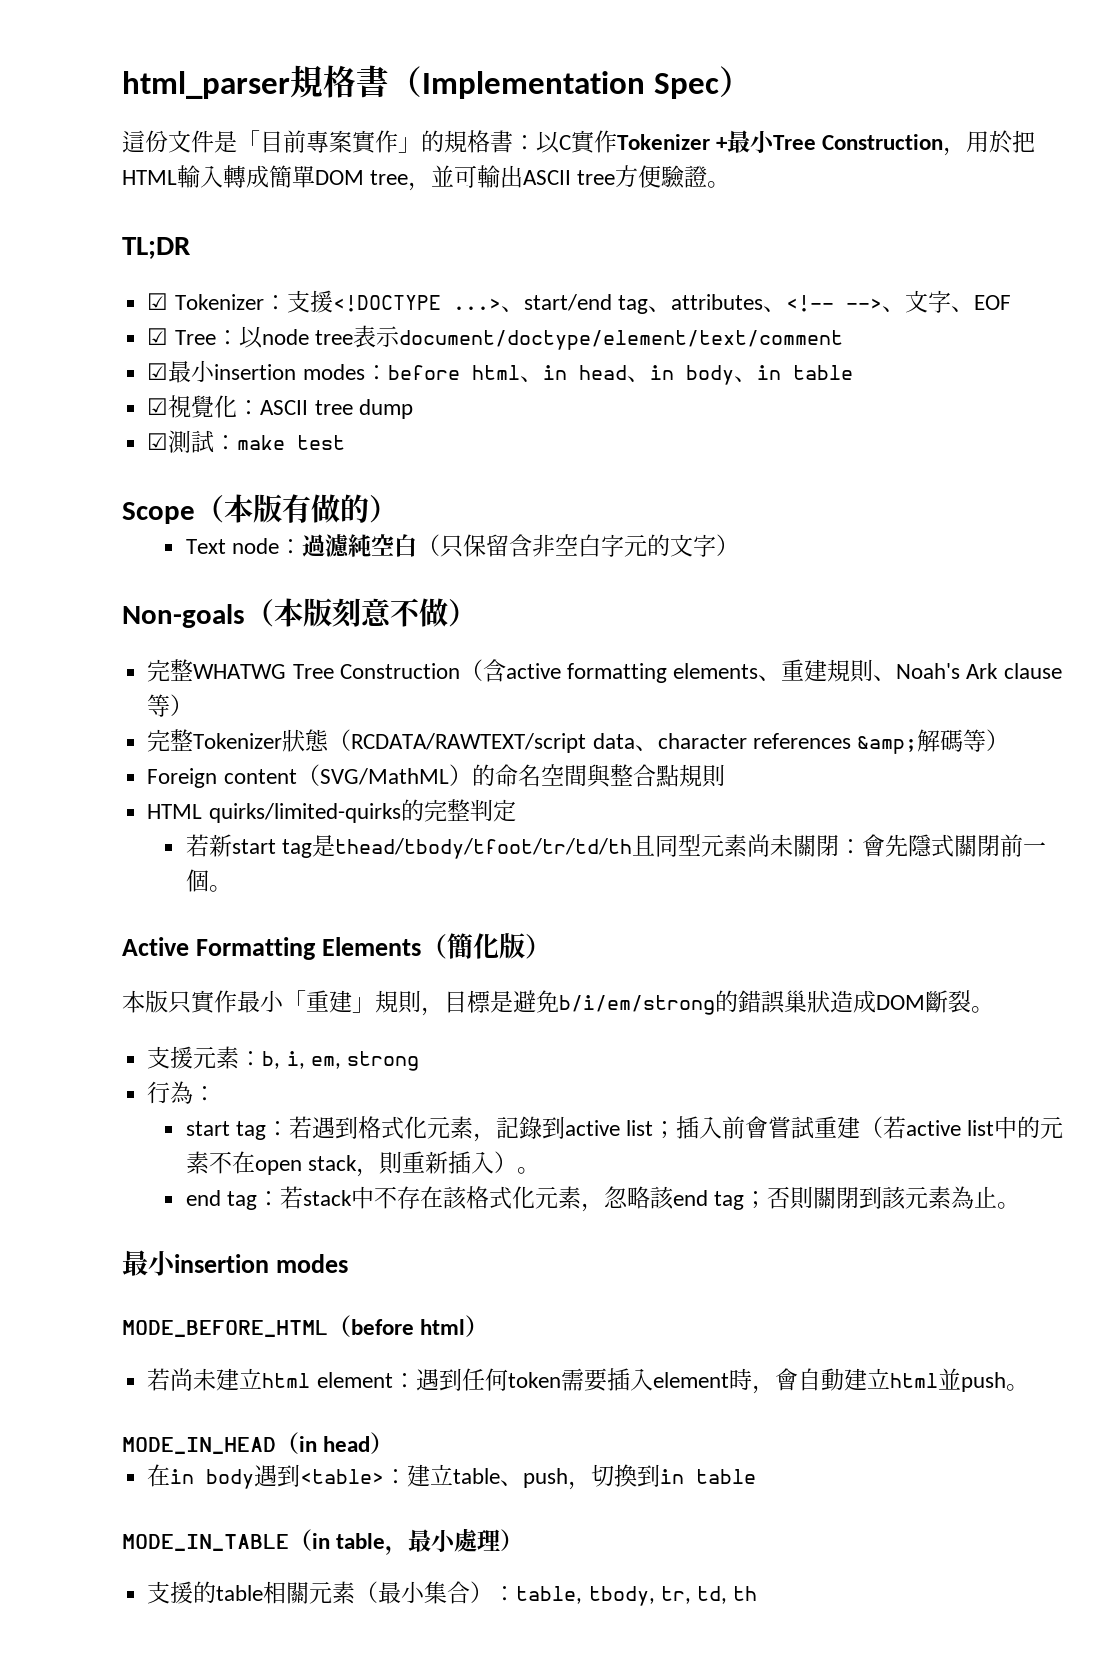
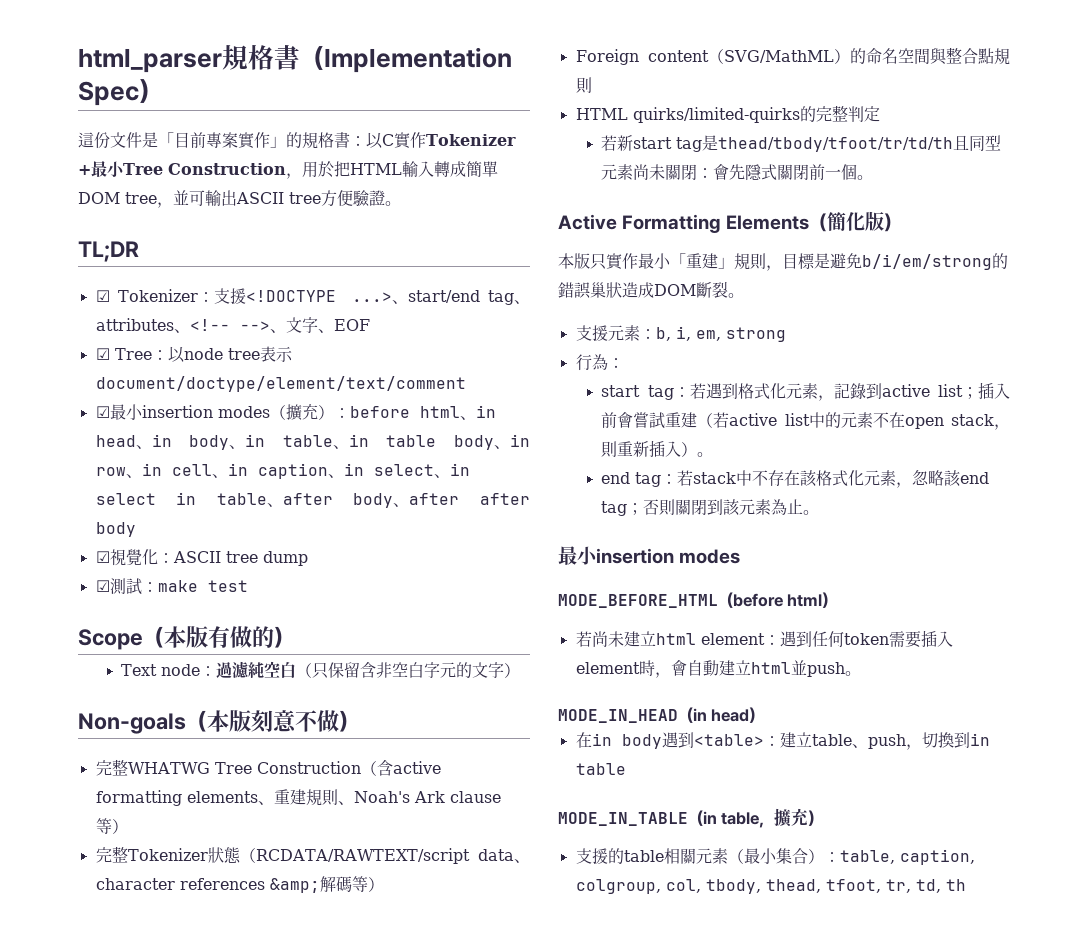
(365, 372) none -> [269,404,334,421] （擴充）
(853, 372) none -> [332,434,530,450] [95,463,470,479] [95,492,530,508] [95,522,136,537] 、in table body、in row、in cell、in caption、in select、in select in table、after body、after after body
[408,1528,501,1552] 最小處理 -> [774,808,809,828] 擴充
[588,1586,655,1606] tbody, -> [899,849,975,865] [575,879,881,894] caption, colgroup, col, tbody, thead, tfoot,

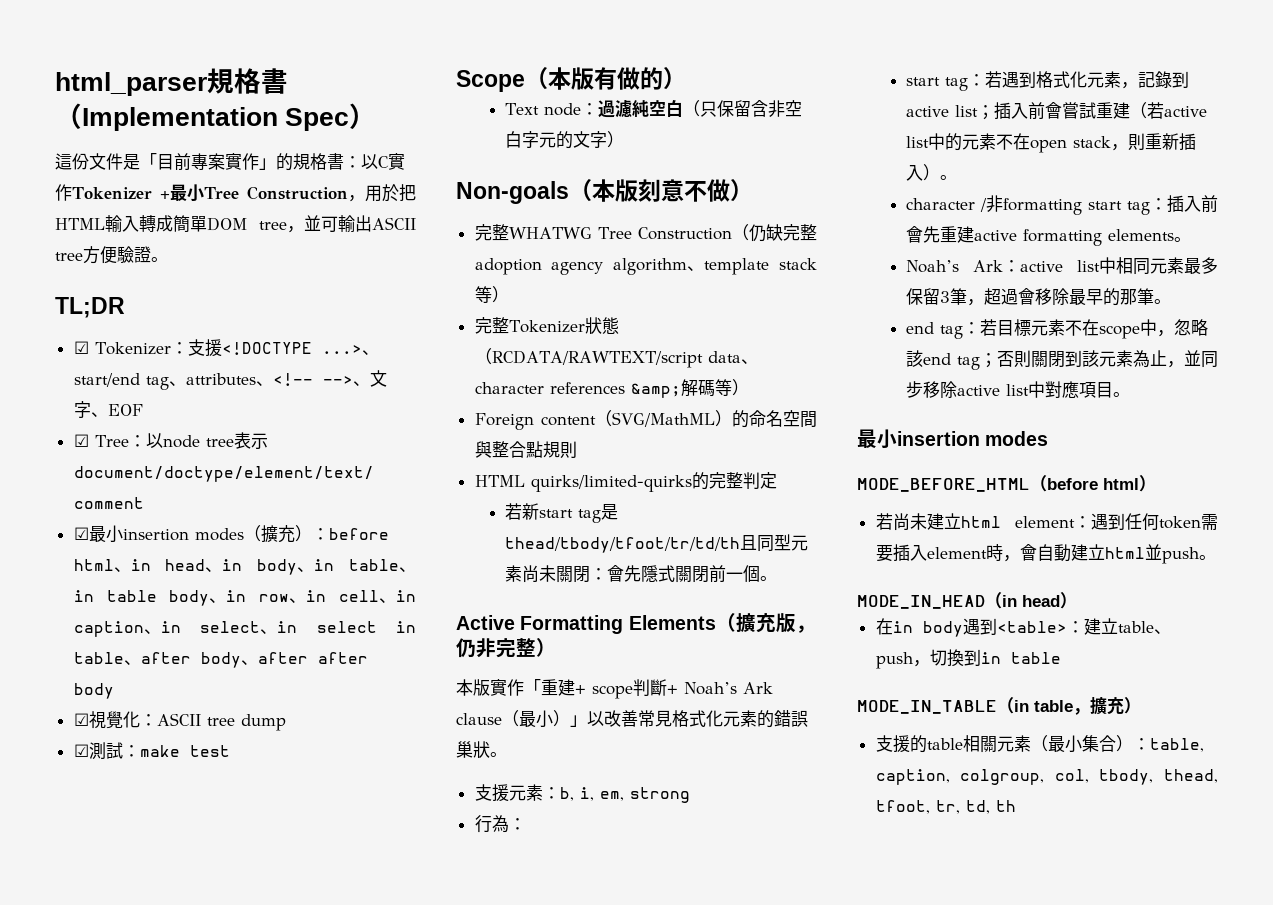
[376,760,441,776] [95,789,501,806] 含active formatting elements、重建規則、Noah's Ark clause -> [749,224,817,242] [474,258,817,275] 仍缺完整adoption agency algorithm、template stack
[827,211,903,232] [558,253,1008,271] [558,281,728,299] 簡化版） // 本版只實作最小「重建」規則，目標是避免b/i/em/strong的錯誤巢狀造成DOM斷裂 -> [735,613,816,633] [456,638,556,658] [456,679,773,699] [456,710,808,728] [456,741,490,758] 擴充版，仍非完整） // 本版實作「重建+ scope判斷+ Noah’s Ark clause（最小）」以改善常見格式化元素的錯誤巢狀
[601,470,897,487] end tag：若stack中不存在該格式化元素 -> [905,195,1218,215] [905,226,1191,246] [905,257,1218,275] [905,288,1171,306] [905,319,1157,339] character /非formatting start tag：插入前會先重建active formatting elements。 // Noah’s Ark：active list中相同元素最多保留3筆，超過會移除最早的那筆。 // end tag：若目標元素不在scope中
(804, 506) none -> [1167,350,1218,368] [905,381,1113,398] ，並同步移除active list中對應項目

